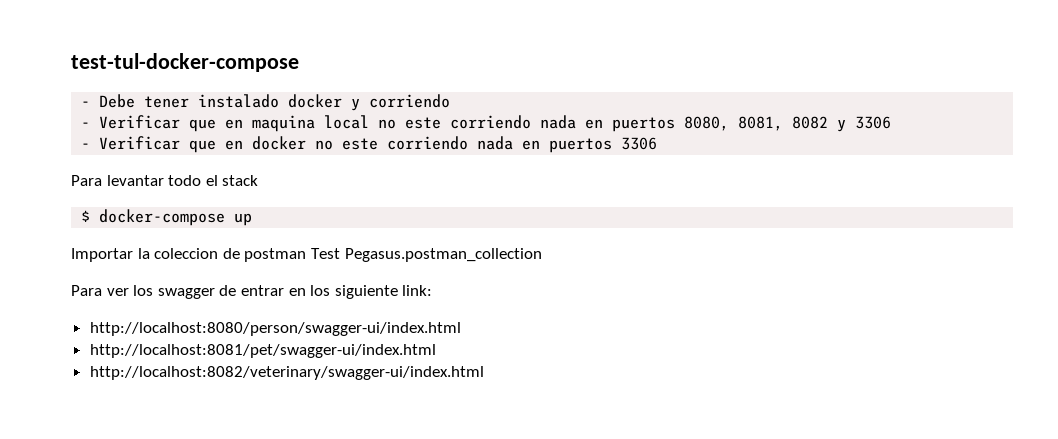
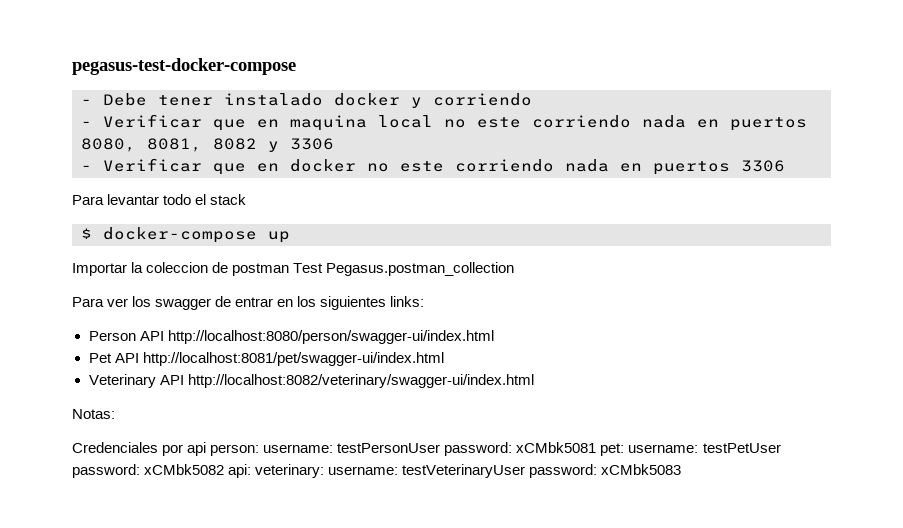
[71,53,299,72] test-tul-docker-compose -> [72,58,296,75] pegasus-test-docker-compose
[334,285,433,299] siguiente link: // -> [320,296,425,310] [88,331,164,341] siguientes links: // Person API
(461, 329) none -> [88,353,139,363] Pet API
(436, 351) none -> [88,374,184,388] Veterinary API
(484, 373) none -> [72,409,115,419] [72,442,781,456] [72,464,682,478] // Notas: // Credenciales por api person: username: testPersonUser password: xCMbk5081 pet: username: testPetUser password: xCMbk5082 api: veterinary: username: testVeterinaryUser password: xCMbk5083

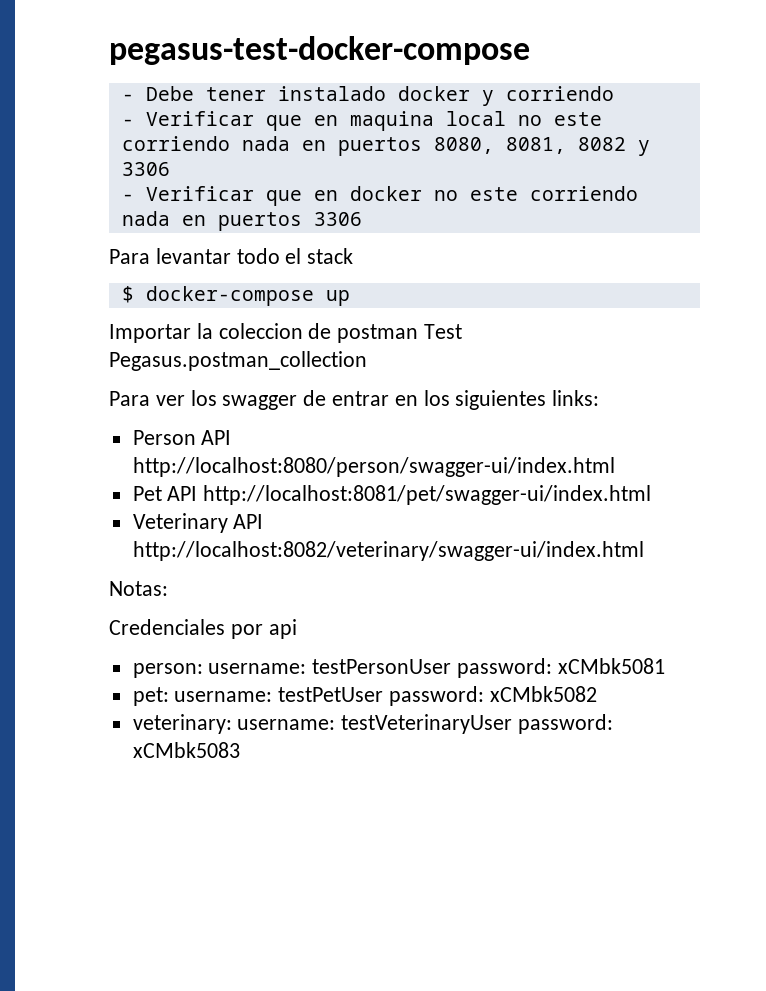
(207, 449) none -> (297, 629) //
(597, 447) none -> (665, 666) //
[228,464,252,478] api: -> (597, 694) //

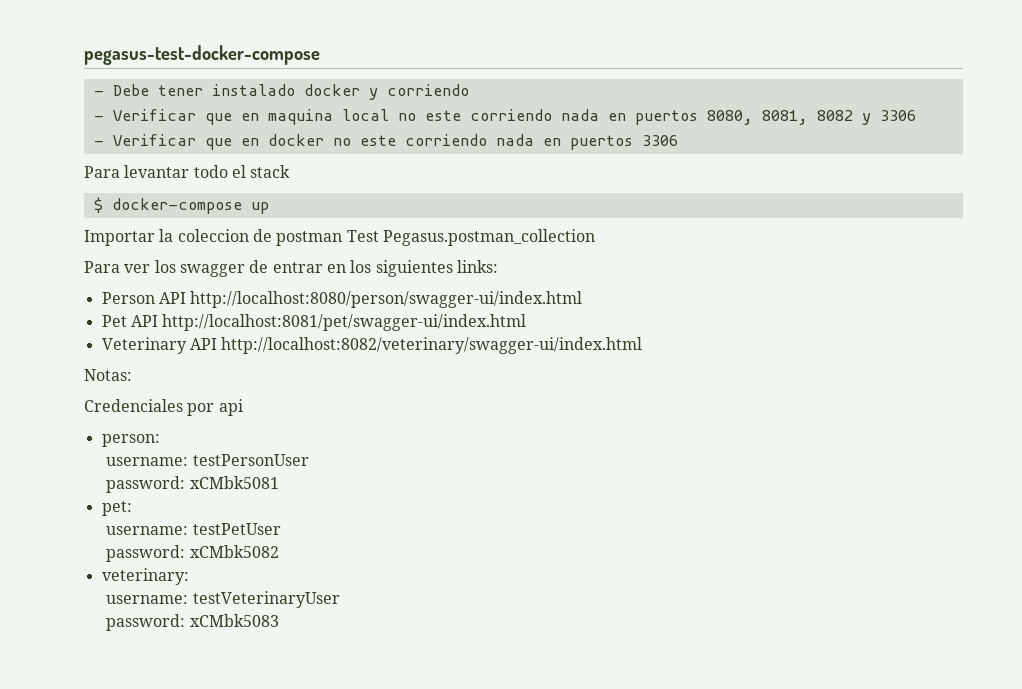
(203, 670) none -> (160, 440) //
(452, 666) none -> (309, 460) //
(169, 696) none -> (132, 508) //
(384, 694) none -> (281, 529) //
(232, 724) none -> (189, 576) //
(513, 724) none -> (340, 599) //

